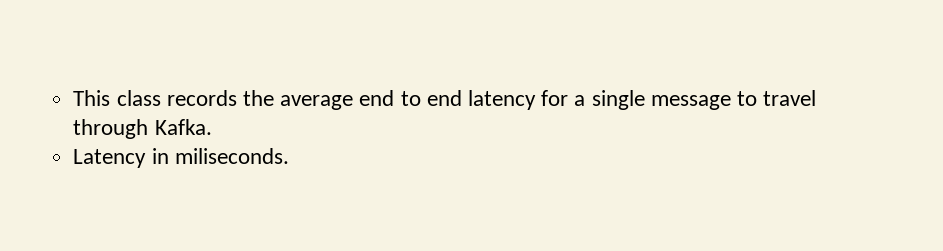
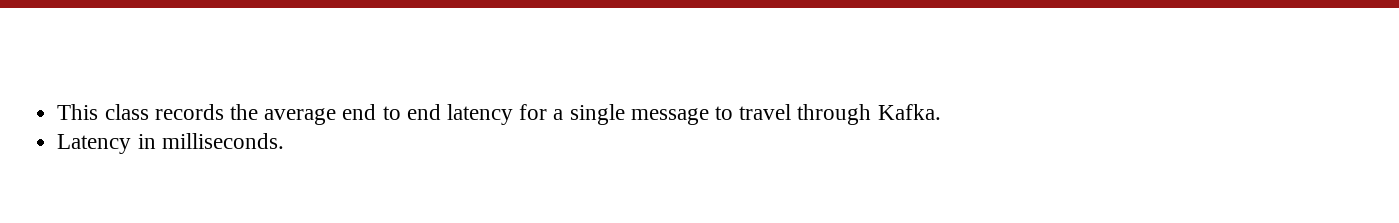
[174,148,289,164] miliseconds. -> [161,133,284,149] milliseconds.

